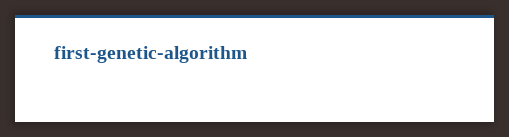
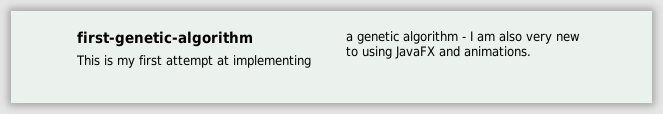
(247, 54) none -> [76,55,311,68] [346,31,580,44] [346,46,531,59] // This is my first attempt at implementing a genetic algorithm - I am also very new to using JavaFX and animations.

